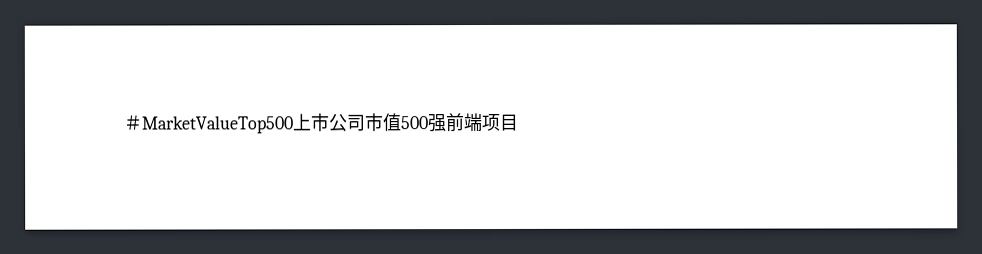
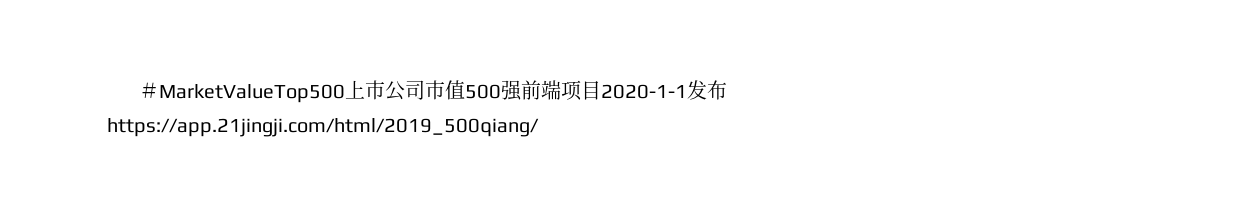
(519, 122) none -> [601,80,728,100] [107,118,539,137] 2020-1-1发布https://app.21jingji.com/html/2019_500qiang/

